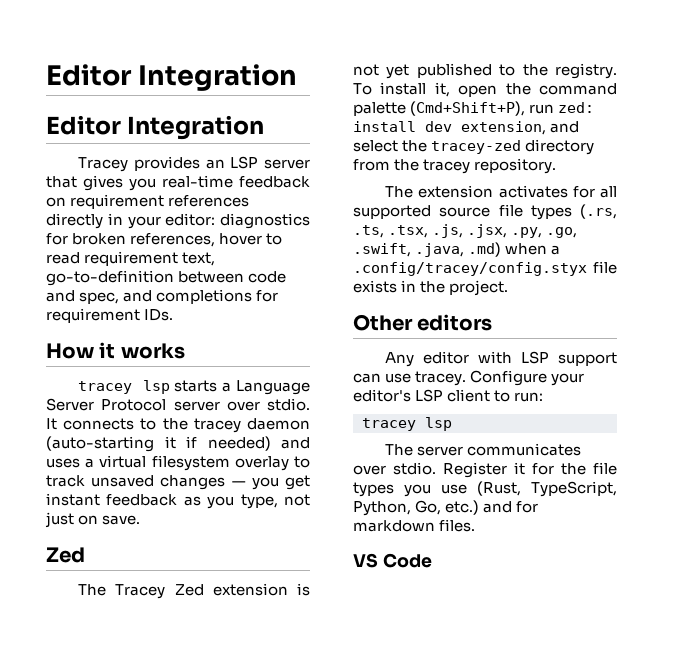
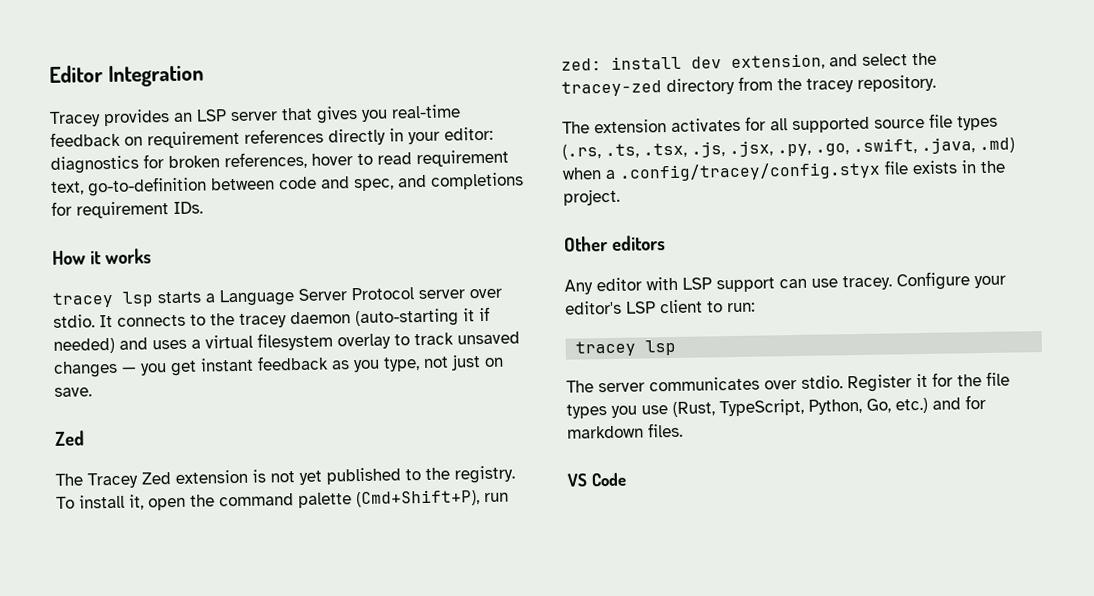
[46,64,298,91] [46,115,265,140] Editor Integration // Editor Integration -> [49,64,204,88] Editor Integration

